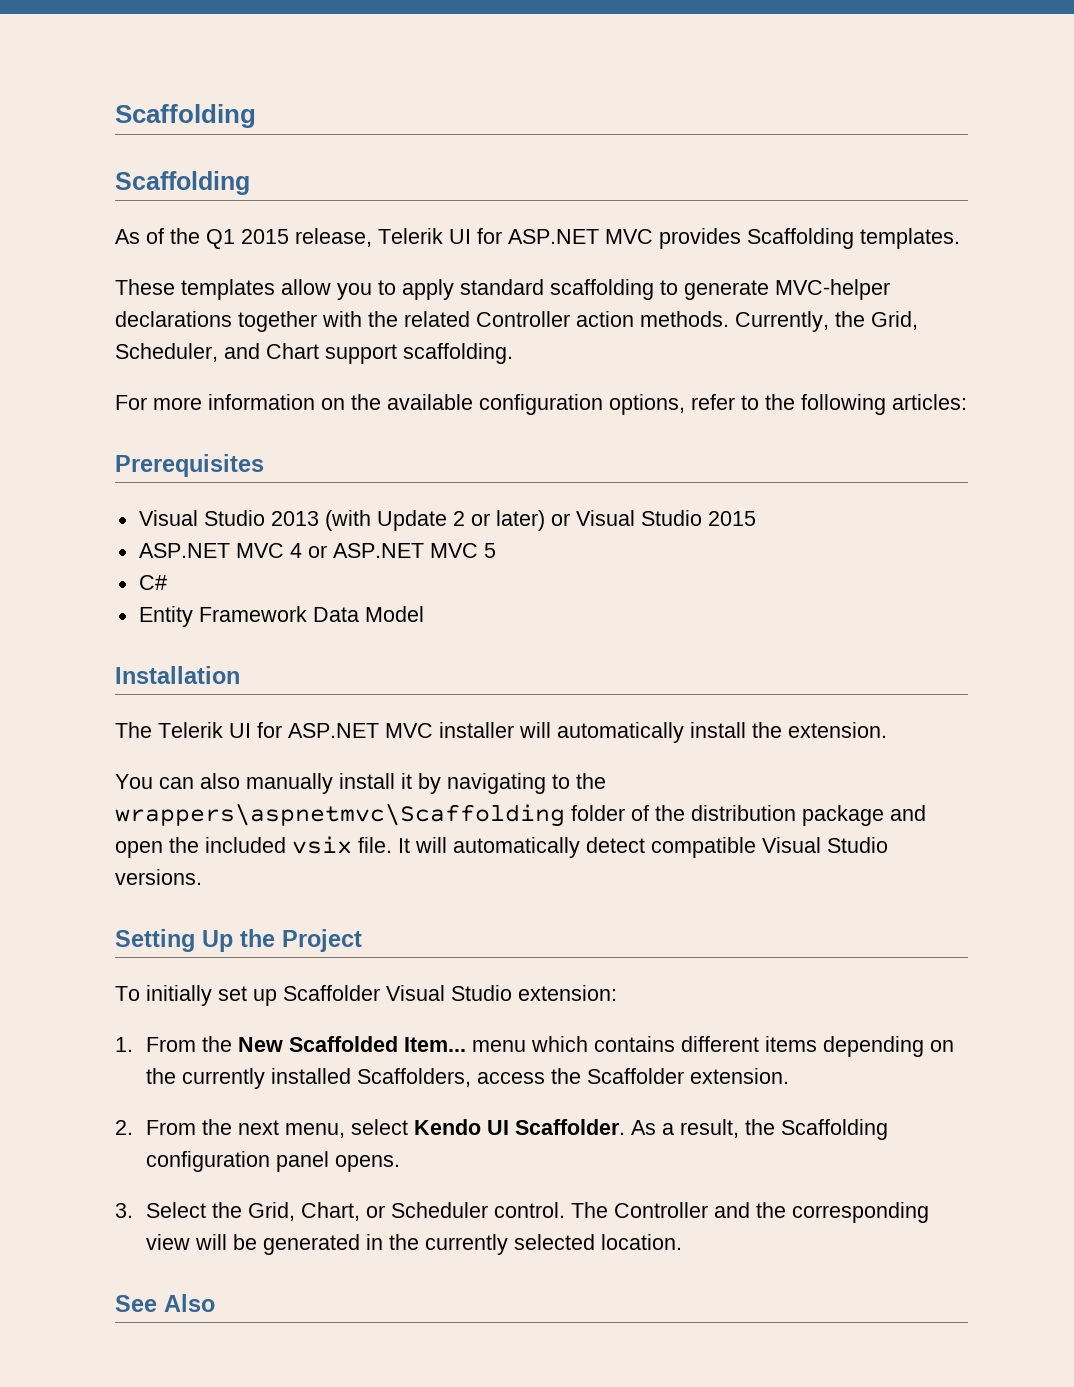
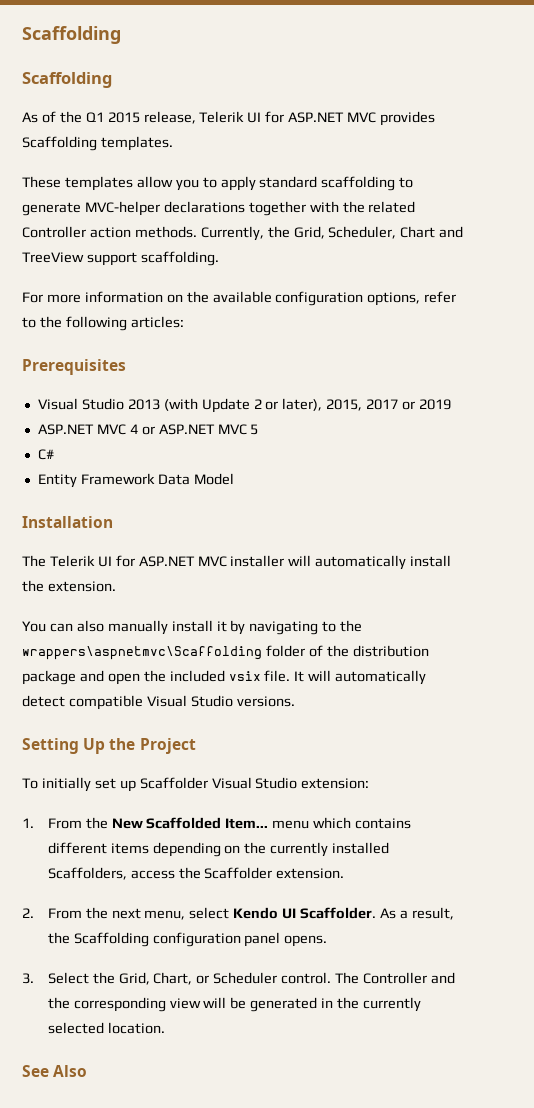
[224,343,319,359] and Chart -> [400,226,464,238] [22,252,84,263] Chart and TreeView
[495,510,756,531] later) or Visual Studio 2015 -> [282,398,452,411] later), 2015, 2017 or 2019

